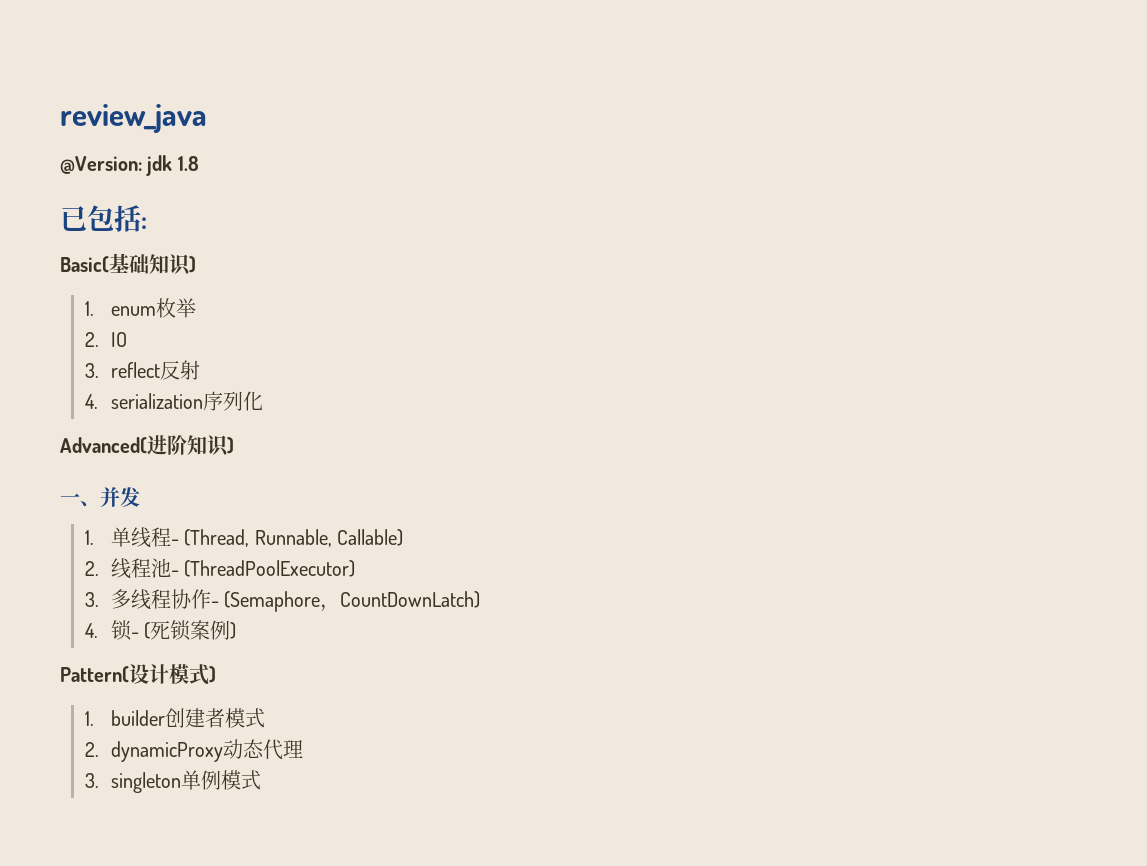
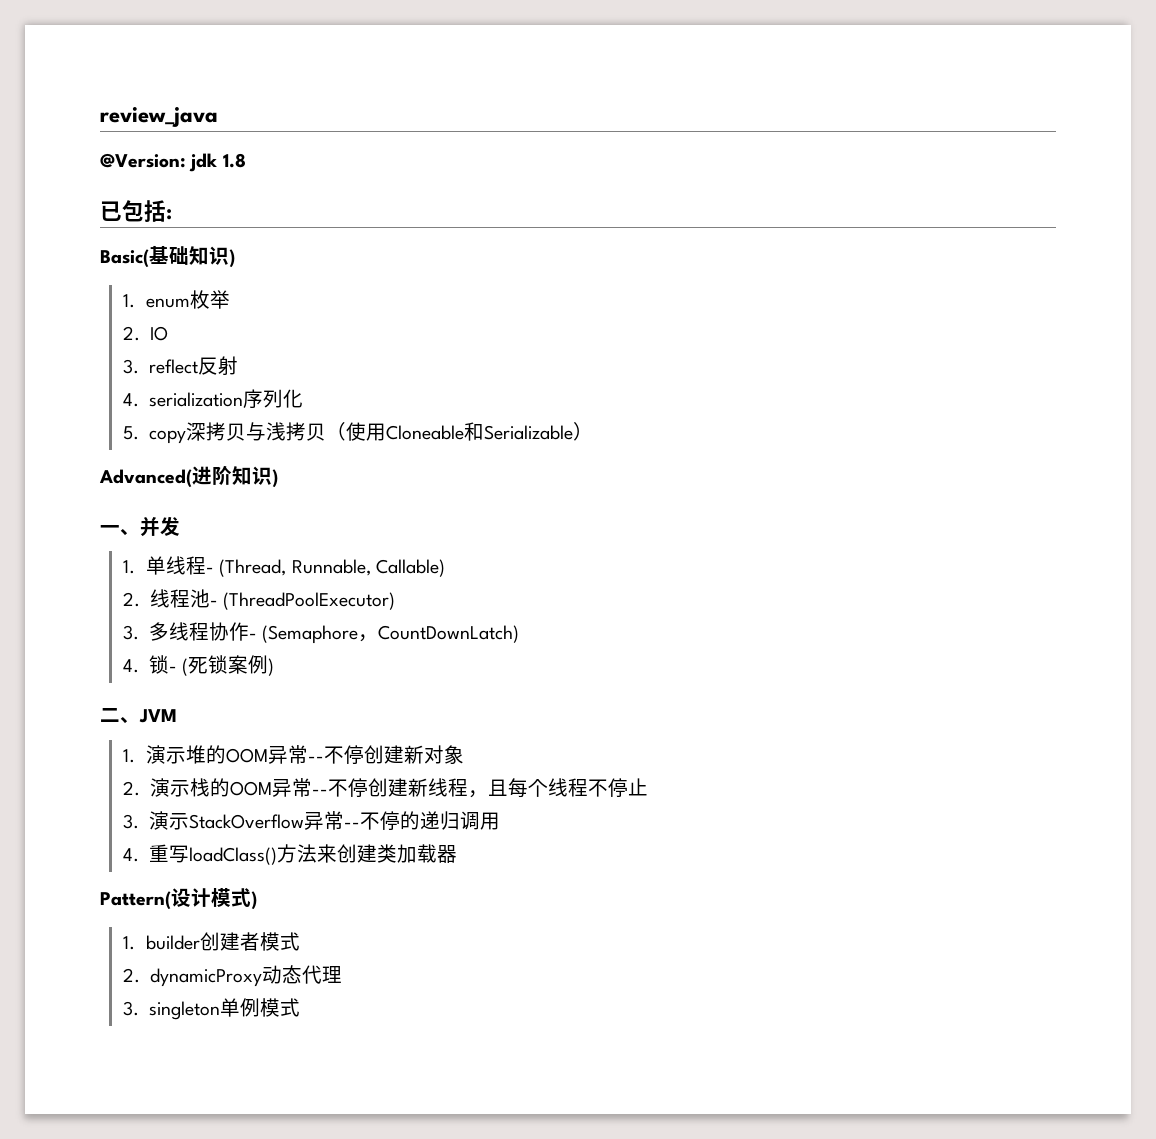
(263, 401) none -> [122,422,593,444] // 5. copy深拷贝与浅拷贝（使用Cloneable和Serializable）
(237, 630) none -> [100,708,177,724] [122,745,464,764] [122,778,648,798] [122,811,500,830] [122,844,457,865] // 二、JVM // 1.演示堆的OOM异常--不停创建新对象 // 2.演示栈的OOM异常--不停创建新线程，且每个线程不停止 // 3.演示StackOverflow异常--不停的递归调用 // 4.重写loadClass()方法来创建类加载器

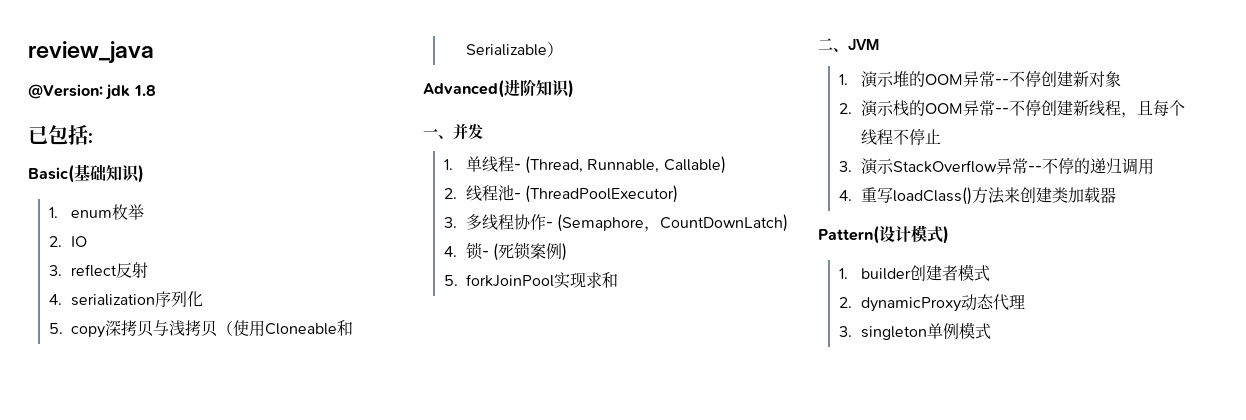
(275, 667) none -> [444,272,619,289] // 5. forkJoinPool实现求和

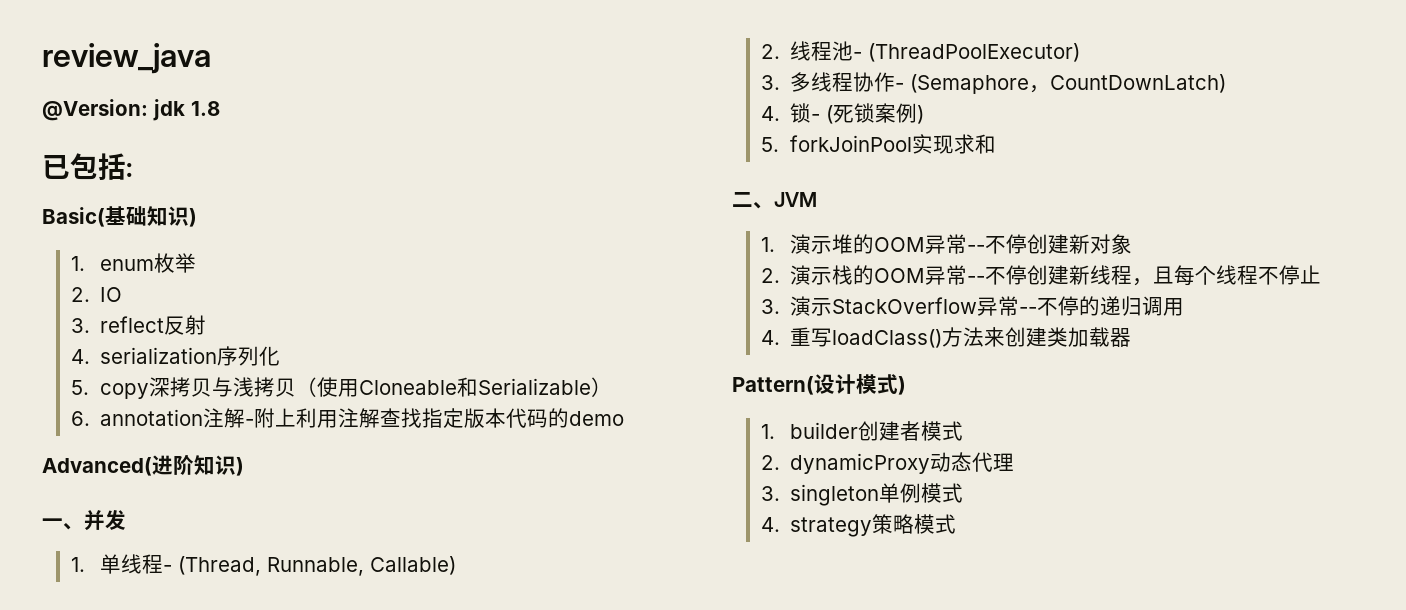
(564, 49) none -> [70,408,625,428] // 6. annotation注解-附上利用注解查找指定版本代码的demo
(991, 331) none -> [760,514,957,537] // 4. strategy策略模式

